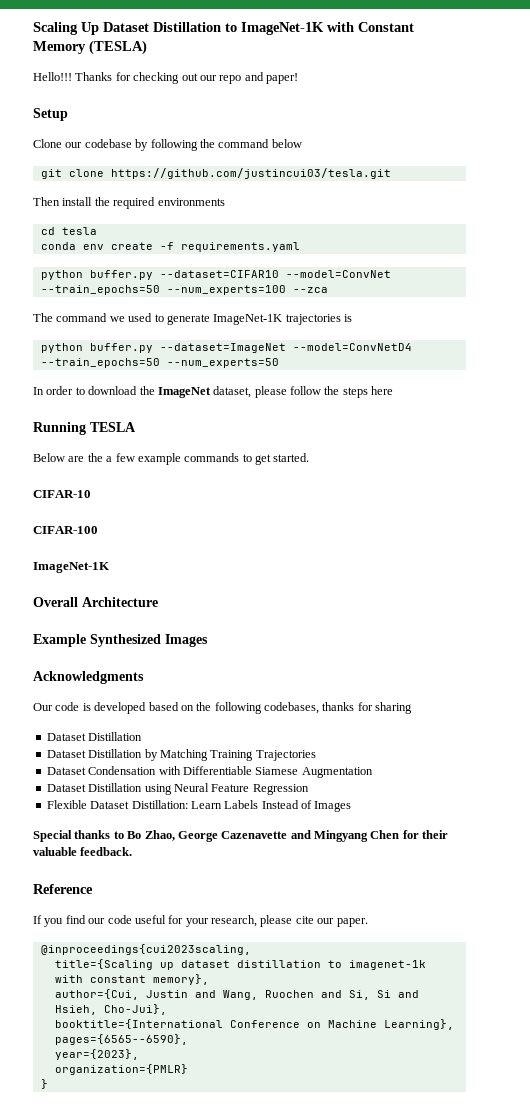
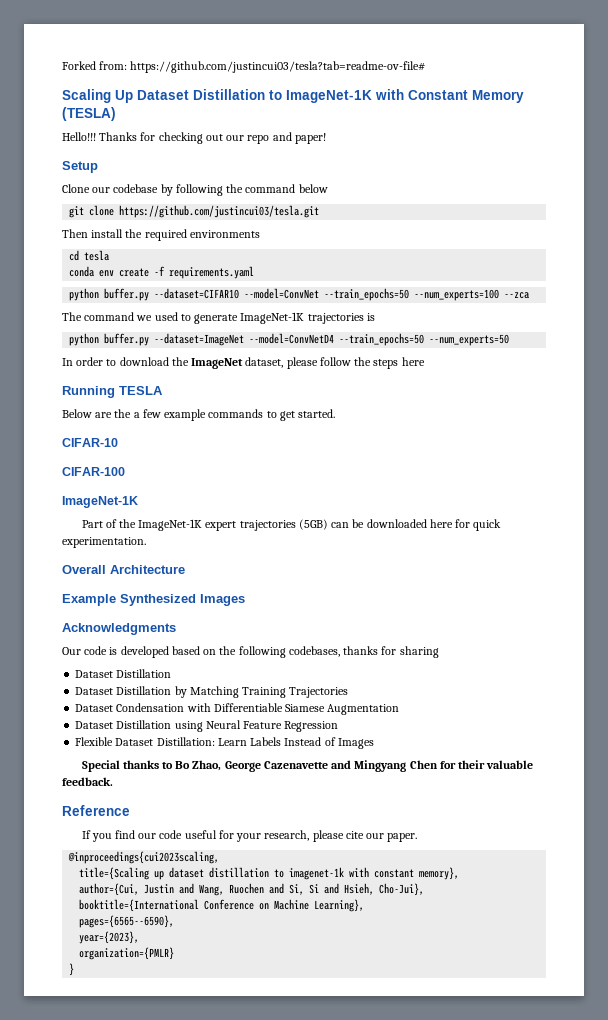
(33, 28) none -> [62,61,426,73] Forked from: https://github.com/justincui03/tesla?tab=readme-ov-file# //
(110, 567) none -> [81,519,502,531] [62,537,146,548] // Part of the ImageNet-1K expert trajectories (5GB) can be downloaded here for quick experimentation.

